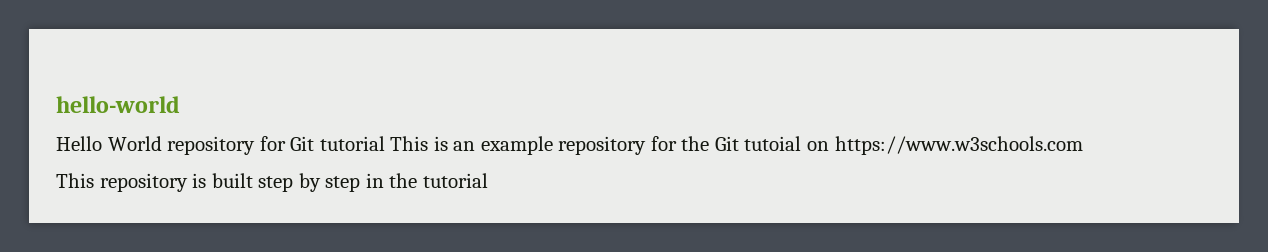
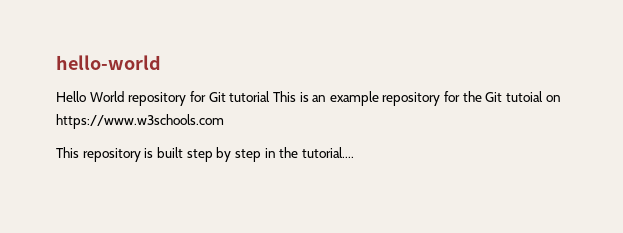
[422,173,488,188] tutorial -> [301,147,354,158] tutorial....

